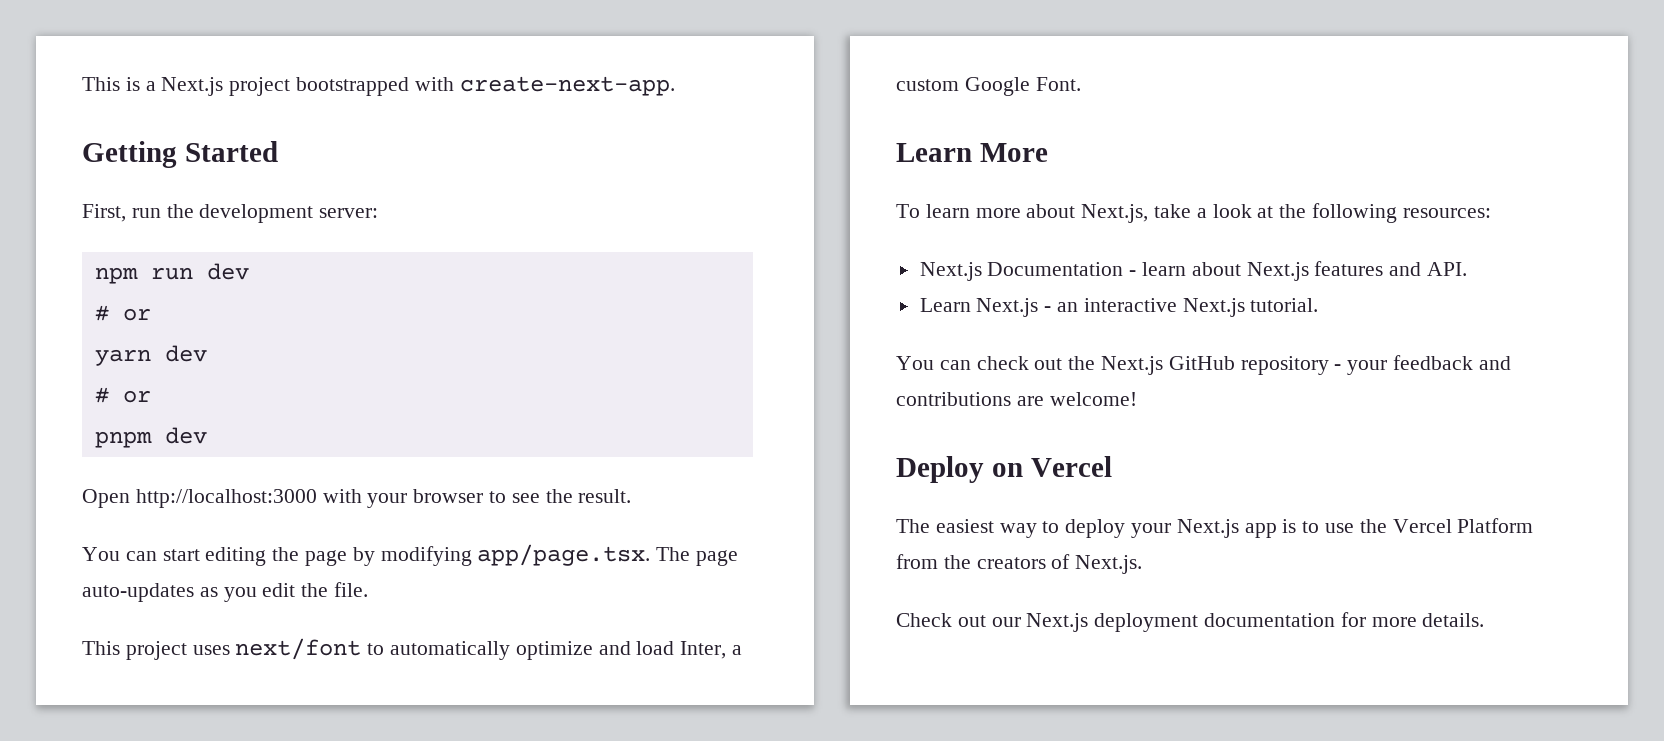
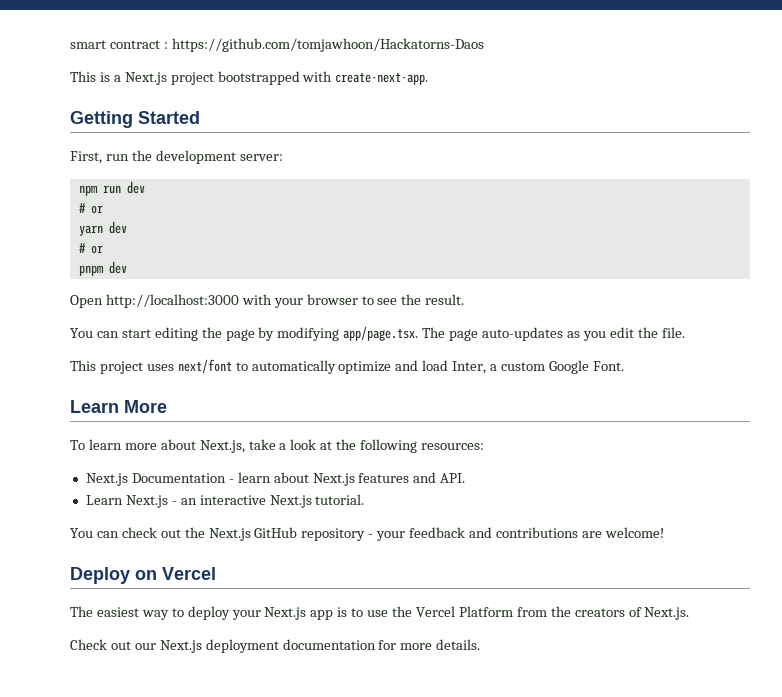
(82, 84) none -> [70,38,484,52] smart contract : https://github.com/tomjawhoon/Hackatorns-Daos //

